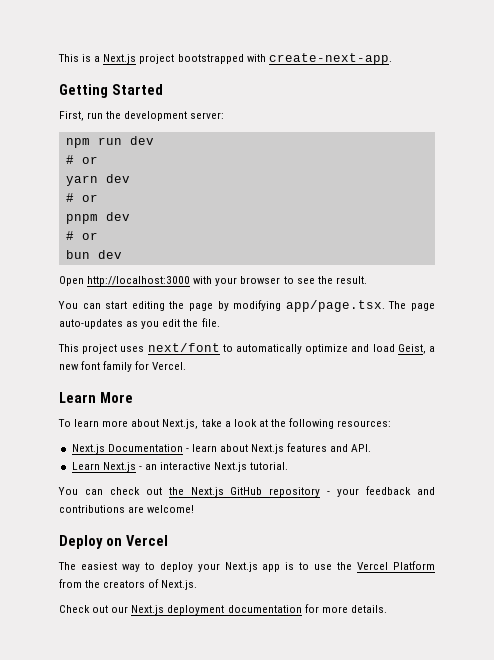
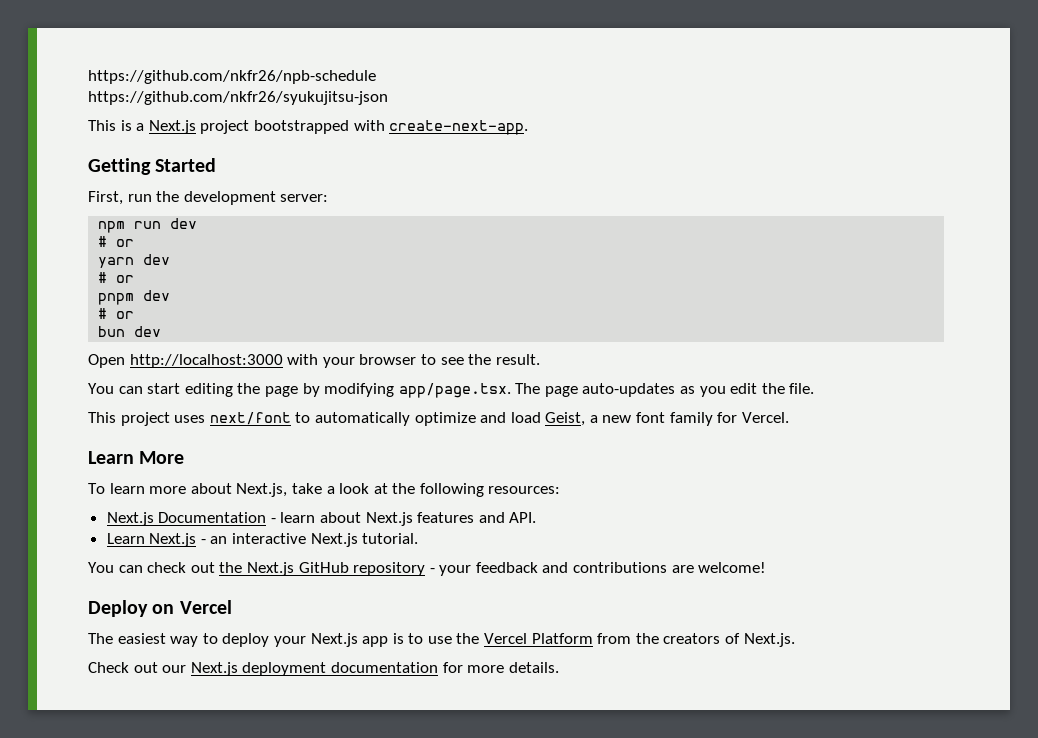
(58, 58) none -> [88,70,376,84] [88,91,388,105] https://github.com/nkfr26/npb-schedule // https://github.com/nkfr26/syukujitsu-json //

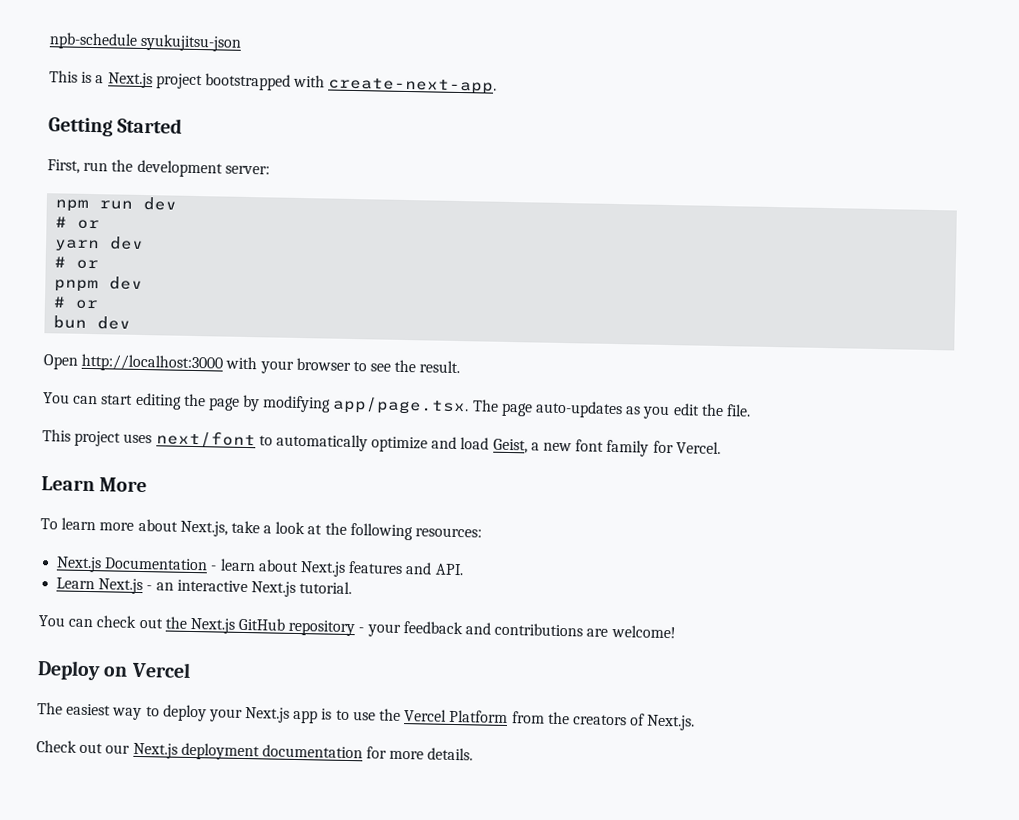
[88,70,376,84] [88,91,388,105] https://github.com/nkfr26/npb-schedule // https://github.com/nkfr26/syukujitsu-json -> [49,32,243,52] npb-schedule syukujitsu-json

